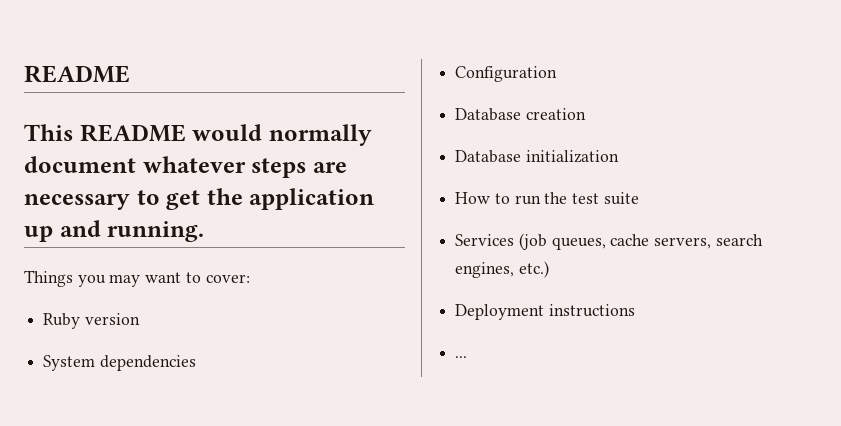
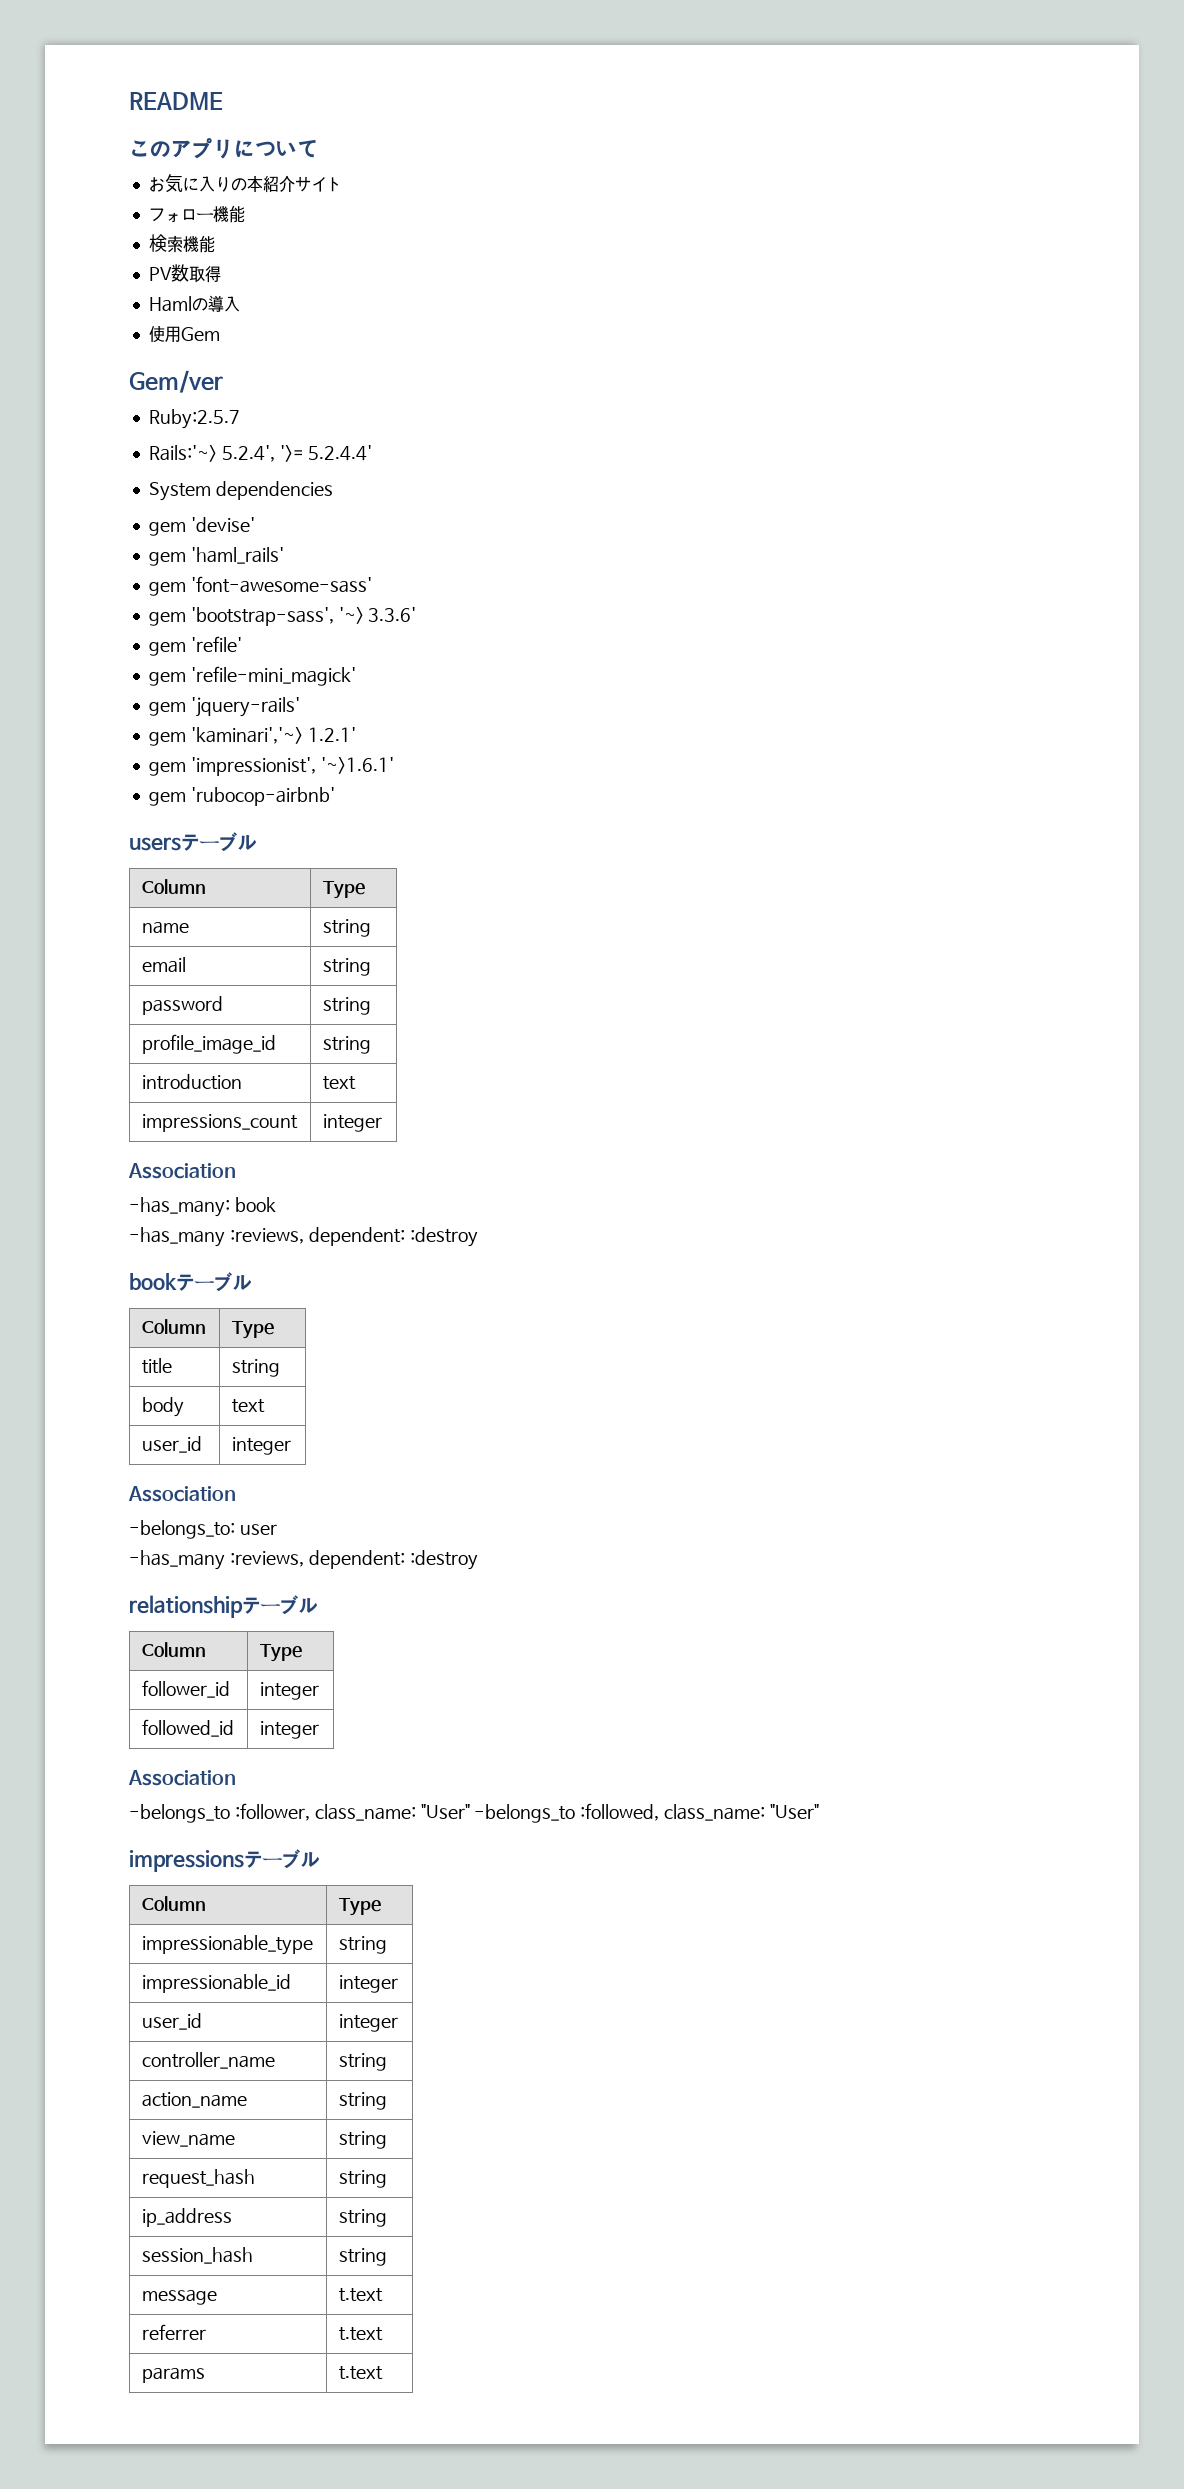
[24,124,372,146] [24,156,347,178] [24,188,375,210] [24,220,205,242] [24,270,250,287] [43,313,140,329] [43,355,196,371] [455,66,558,82] [455,108,586,121] [455,150,619,163] [455,192,639,205] [455,233,763,250] [455,261,549,278] [455,304,635,320] [455,356,468,358] This README would normally document whatever steps are necessary to get the application up and running. // Things you may want to cover: // Ruby version // System dependencies // Configuration // Database creation // Database initialization // How to run the test suite // Services (job queues, cache servers, search engines, etc.) // Deployment instructions // ... -> [129,138,318,159] [148,174,343,193] [148,205,245,223] [148,234,215,253] [148,264,221,283] [148,295,240,312] [148,326,220,343] [129,370,223,393] [148,409,240,429] [148,445,373,462] [148,481,333,501] [148,517,255,536] [148,547,284,566] [148,576,372,596] [148,607,417,626] [148,636,242,656] [148,666,356,686] [148,697,300,717] [148,727,356,746] [148,757,394,776] [148,787,335,806] [129,832,257,852] [141,879,206,894] [322,881,365,899] [141,921,189,934] [322,919,371,937] [141,957,186,973] [322,958,371,976] [141,996,223,1015] [322,997,371,1015] [141,1034,276,1054] [322,1036,371,1054] [141,1074,242,1090] [322,1076,356,1090] [141,1114,298,1132] [322,1114,382,1132] [128,1163,236,1179] [129,1197,276,1217] [129,1227,478,1247] [129,1272,252,1292] [141,1319,206,1334] [231,1321,274,1339] [141,1358,172,1374] [231,1359,280,1377] [141,1397,184,1417] [231,1399,265,1413] [141,1436,202,1453] [231,1437,291,1455] [128,1486,236,1502] [129,1520,277,1539] [129,1550,478,1570] [129,1595,318,1618] [141,1642,206,1657] [259,1644,302,1662] [141,1680,230,1698] [259,1682,319,1700] [141,1719,234,1737] [259,1721,319,1739] [128,1770,236,1786] [129,1803,819,1823] [129,1849,320,1872] [141,1896,206,1911] [338,1898,381,1916] [141,1935,313,1955] [338,1936,387,1954] [141,1974,291,1993] [338,1975,398,1993] [141,2013,202,2030] [338,2014,398,2032] [141,2052,275,2069] [338,2053,387,2071] [141,2092,247,2108] [338,2092,387,2110] [141,2131,235,2147] [338,2131,387,2149] [141,2169,255,2188] [338,2170,387,2188] [141,2208,232,2227] [338,2209,387,2227] [141,2247,253,2264] [338,2248,387,2266] [141,2289,217,2305] [338,2288,383,2302] [141,2324,206,2340] [338,2327,383,2341] [141,2367,205,2383] [338,2366,383,2380] このアプリについて // お気に入りの本紹介サイト // フォロー機能 // 検索機能 // PV数取得 // Hamlの導入 // 使用Gem // Gem/ver // Ruby:2.5.7 // Rails:'~> 5.2.4', '>= 5.2.4.4' // System dependencies // gem 'devise' // gem 'haml_rails' // gem 'font-awesome-sass' // gem 'bootstrap-sass', '~> 3.3.6' // gem 'refile' // gem 'refile-mini_magick' // gem 'jquery-rails' // gem 'kaminari','~> 1.2.1' // gem 'impressionist', '~>1.6.1' // gem 'rubocop-airbnb' // usersテーブル // Column | Type // name | string // email | string // password | string // profile_image_id | string // introduction | text // impressions_count | integer // Association // -has_many: book // -has_many :reviews, dependent: :destroy // bookテーブル // Column | Type // title | string // body | text // user_id | integer // Association // -belongs_to: user // -has_many :reviews, dependent: :destroy // relationshipテーブル // Column | Type // follower_id | integer // followed_id | integer // Association // -belongs_to :follower, class_name: "User" -belongs_to :followed, class_name: "User" // impressionsテーブル // Column | Type // impressionable_type | string // impressionable_id | integer // user_id | integer // controller_name | string // action_name | string // view_name | string // request_hash | string // ip_address | string // session_hash | string // message | t.text // referrer | t.text // params | t.text

